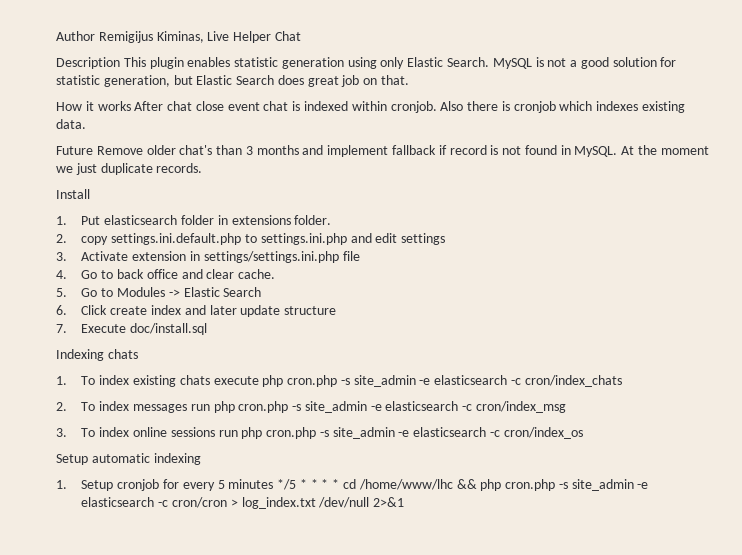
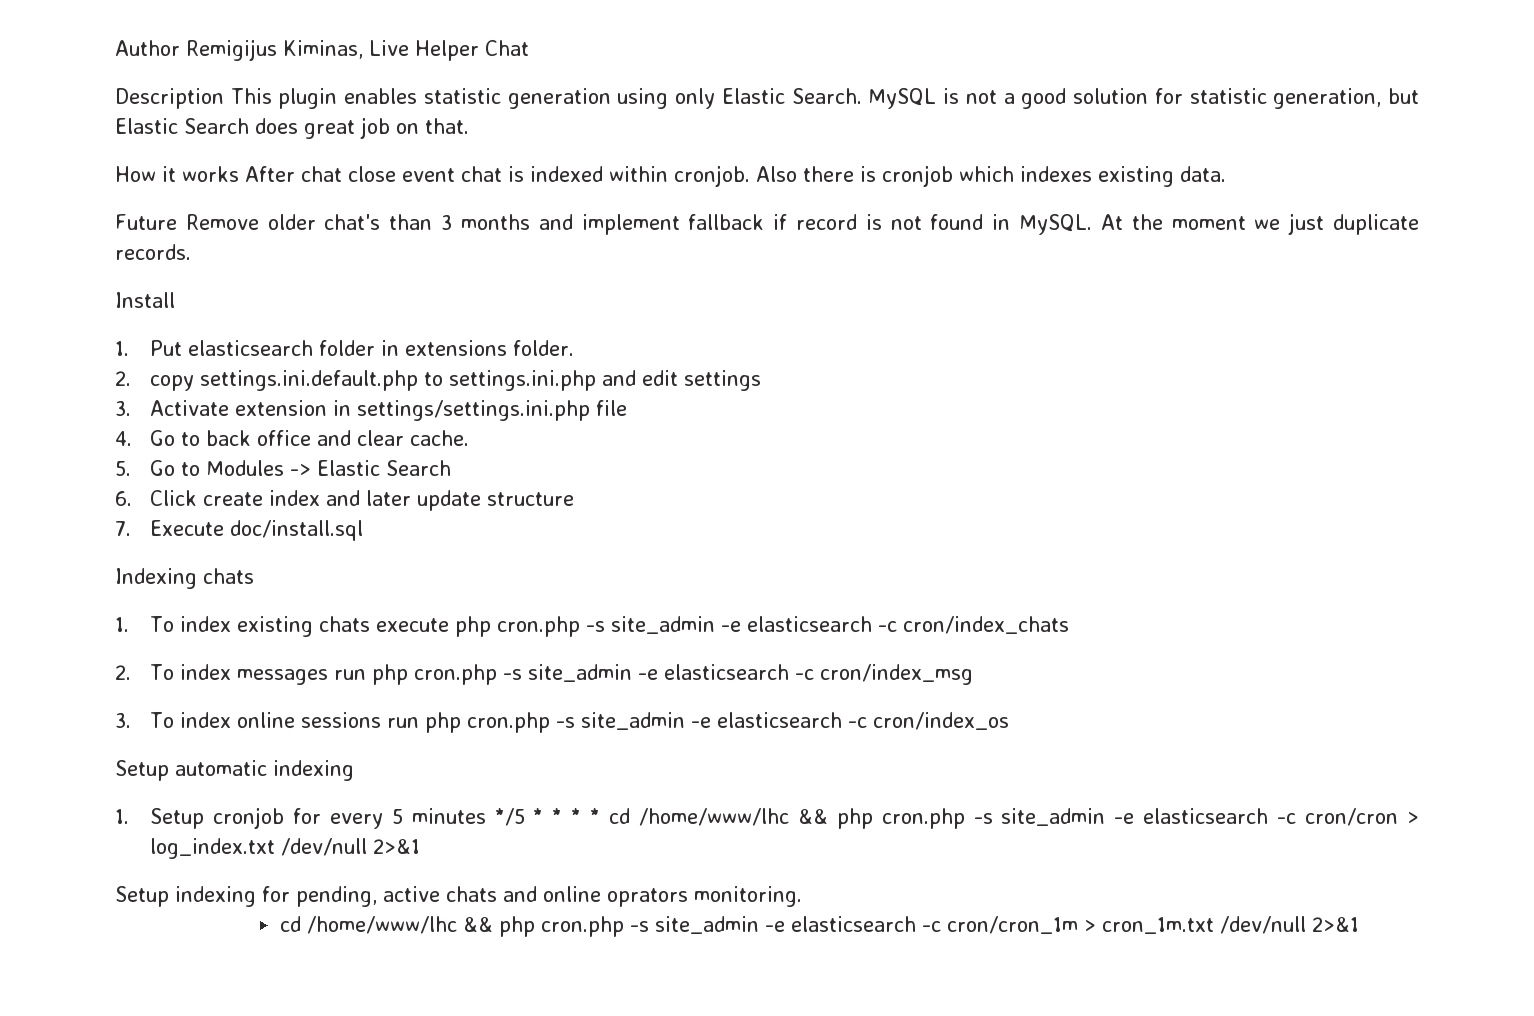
(405, 502) none -> [115,886,802,907] [279,916,1359,937] // Setup indexing for pending, active chats and online oprators monitoring. // cd /home/www/lhc && php cron.php -s site_admin -e elasticsearch -c cron/cron_1m > cron_1m.txt /dev/null 2>&1

